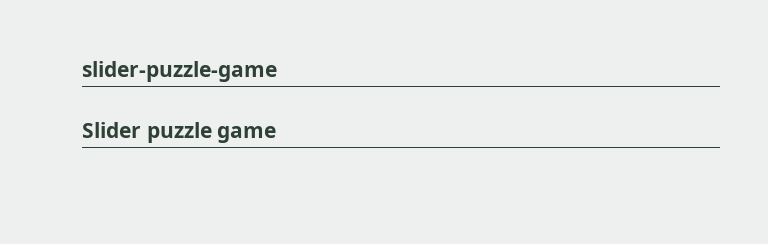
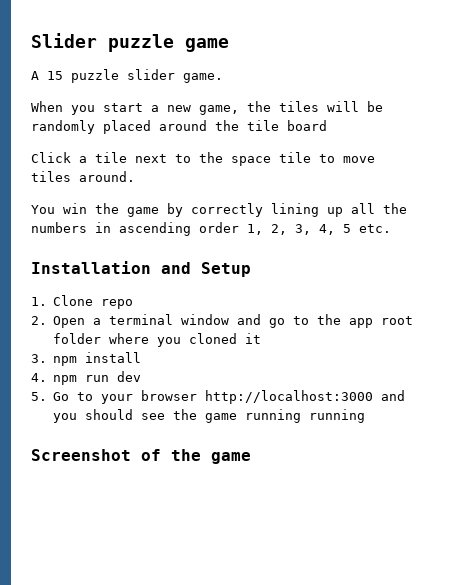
[82,61,277,82] slider-puzzle-game // -> (31, 40) none
(277, 134) none -> [31,69,223,83] [31,101,383,115] [31,120,327,134] [31,152,375,166] [31,171,135,182] [31,203,407,217] [31,222,391,236] [31,261,251,277] [31,295,134,309] [31,314,414,328] [53,333,262,347] [31,352,142,366] [31,371,142,385] [31,390,406,404] [53,409,366,423] [31,449,251,464] // A 15 puzzle slider game. // When you start a new game, the tiles will be randomly placed around the tile board // Click a tile next to the space tile to move tiles around. // You win the game by correctly lining up all the numbers in ascending order 1, 2, 3, 4, 5 etc. // Installation and Setup // 1. Clone repo // 2. Open a terminal window and go to the app root folder where you cloned it // 3. npm install // 4. npm run dev // 5. Go to your browser http://localhost:3000 and you should see the game running running // Screenshot of the game

